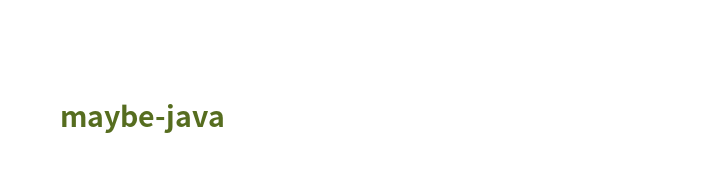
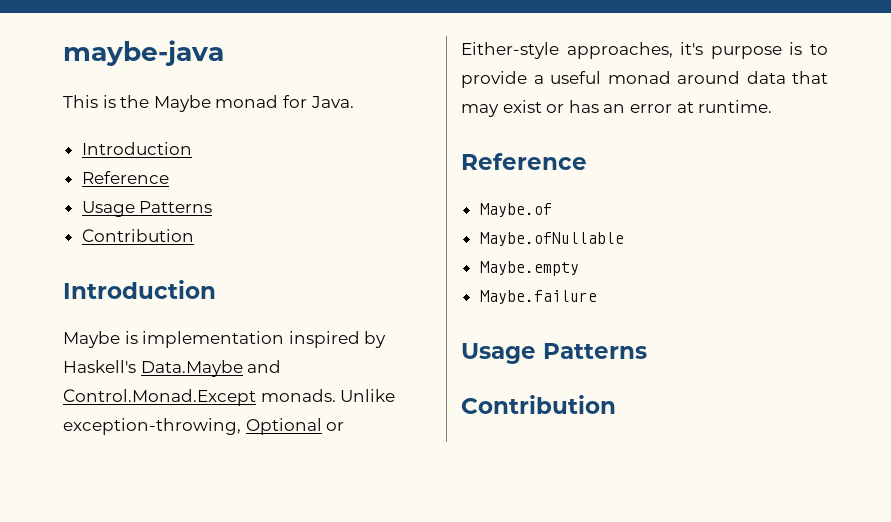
(225, 118) none -> [63,95,354,112] [81,142,192,155] [81,171,169,184] [81,201,213,217] [81,229,194,242] [63,280,216,299] [63,331,387,348] [63,360,282,377] [63,389,396,406] [63,418,345,435] [461,42,828,59] [461,71,828,88] [461,100,773,117] [461,153,587,170] [479,203,552,217] [479,232,624,246] [479,261,579,276] [479,290,597,304] [461,343,647,364] [461,395,616,414] // This is the Maybe monad for Java. // Introduction // Reference // Usage Patterns // Contribution // Introduction // Maybe is implementation inspired by Haskell's Data.Maybe and Control.Monad.Except monads. Unlike exception-throwing, Optional or Either-style approaches, it's purpose is to provide a useful monad around data that may exist or has an error at runtime. // Reference // Maybe.of // Maybe.ofNullable // Maybe.empty // Maybe.failure // Usage Patterns // Contribution

